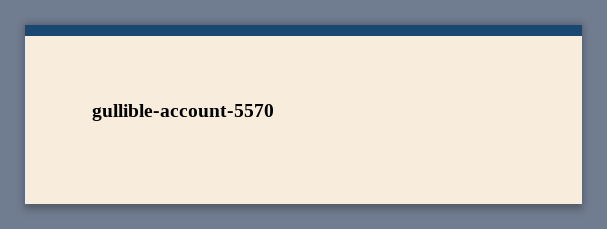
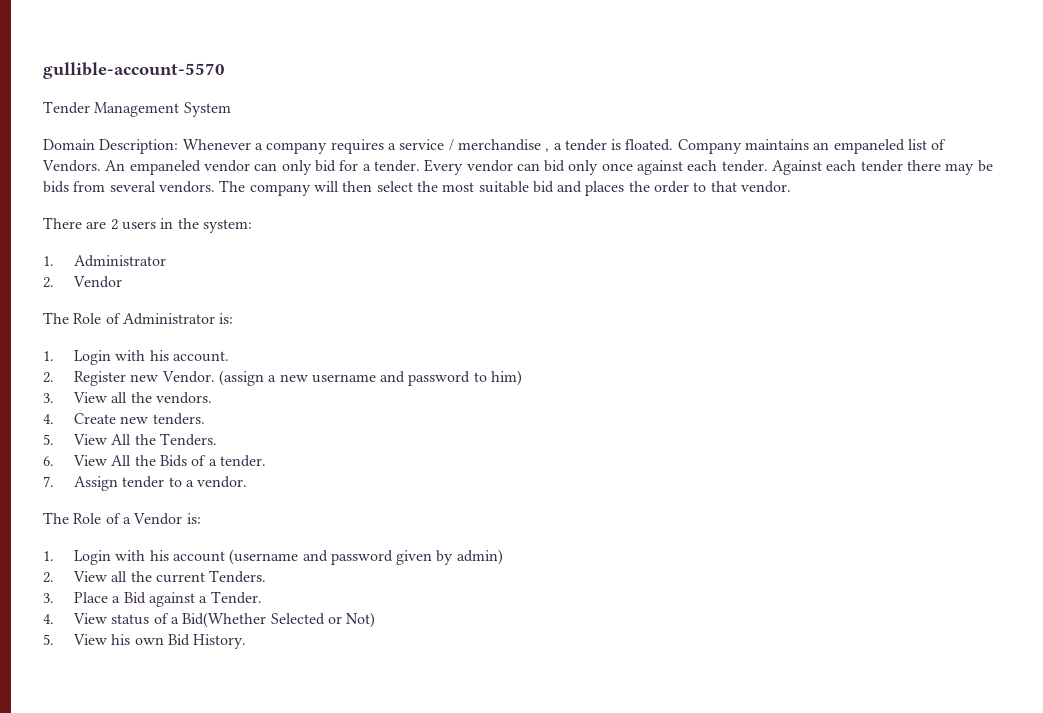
(274, 112) none -> [43,101,231,117] [43,139,947,154] [42,159,993,175] [43,180,792,196] [43,217,252,233] [43,255,166,267] [43,276,122,288] [43,312,234,325] [43,350,229,365] [43,370,523,386] [43,392,212,404] [43,413,205,425] [43,433,217,446] [43,455,266,467] [43,476,248,491] [43,512,201,525] [43,549,503,565] [43,570,267,583] [43,591,262,607] [43,612,376,628] [43,634,247,649] // Tender Management System // Domain Description: Whenever a company requires a service / merchandise , a tender is floated. Company maintains an empaneled list of Vendors. An empaneled vendor can only bid for a tender. Every vendor can bid only once against each tender. Against each tender there may be bids from several vendors. The company will then select the most suitable bid and places the order to that vendor. // There are 2 users in the system: // 1. Administrator // 2. Vendor // The Role of Administrator is: // 1. Login with his account. // 2. Register new Vendor. (assign a new username and password to him) // 3. View all the vendors. // 4. Create new tenders. // 5. View All the Tenders. // 6. View All the Bids of a tender. // 7. Assign tender to a vendor. // The Role of a Vendor is: // 1. Login with his account (username and password given by admin) // 2. View all the current Tenders. // 3. Place a Bid against a Tender. // 4. View status of a Bid(Whether Selected or Not) // 5. View his own Bid History.

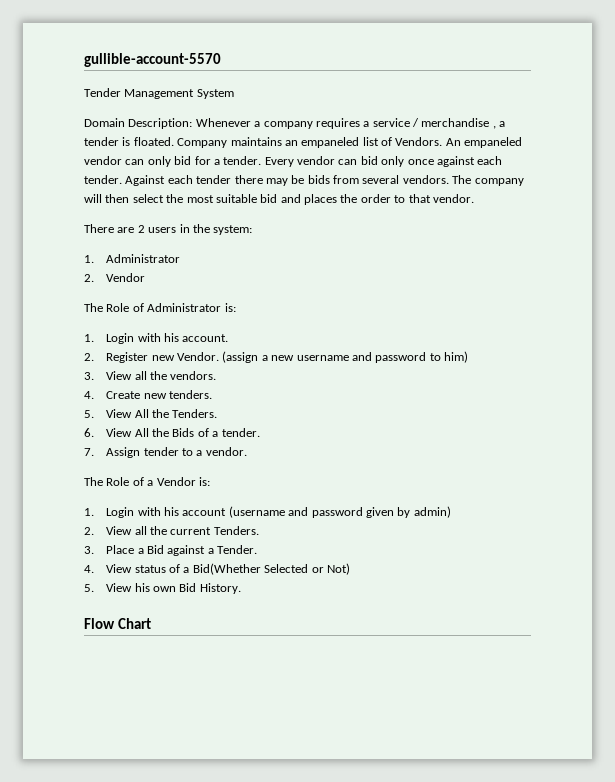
(247, 641) none -> [84,618,151,629] // Flow Chart

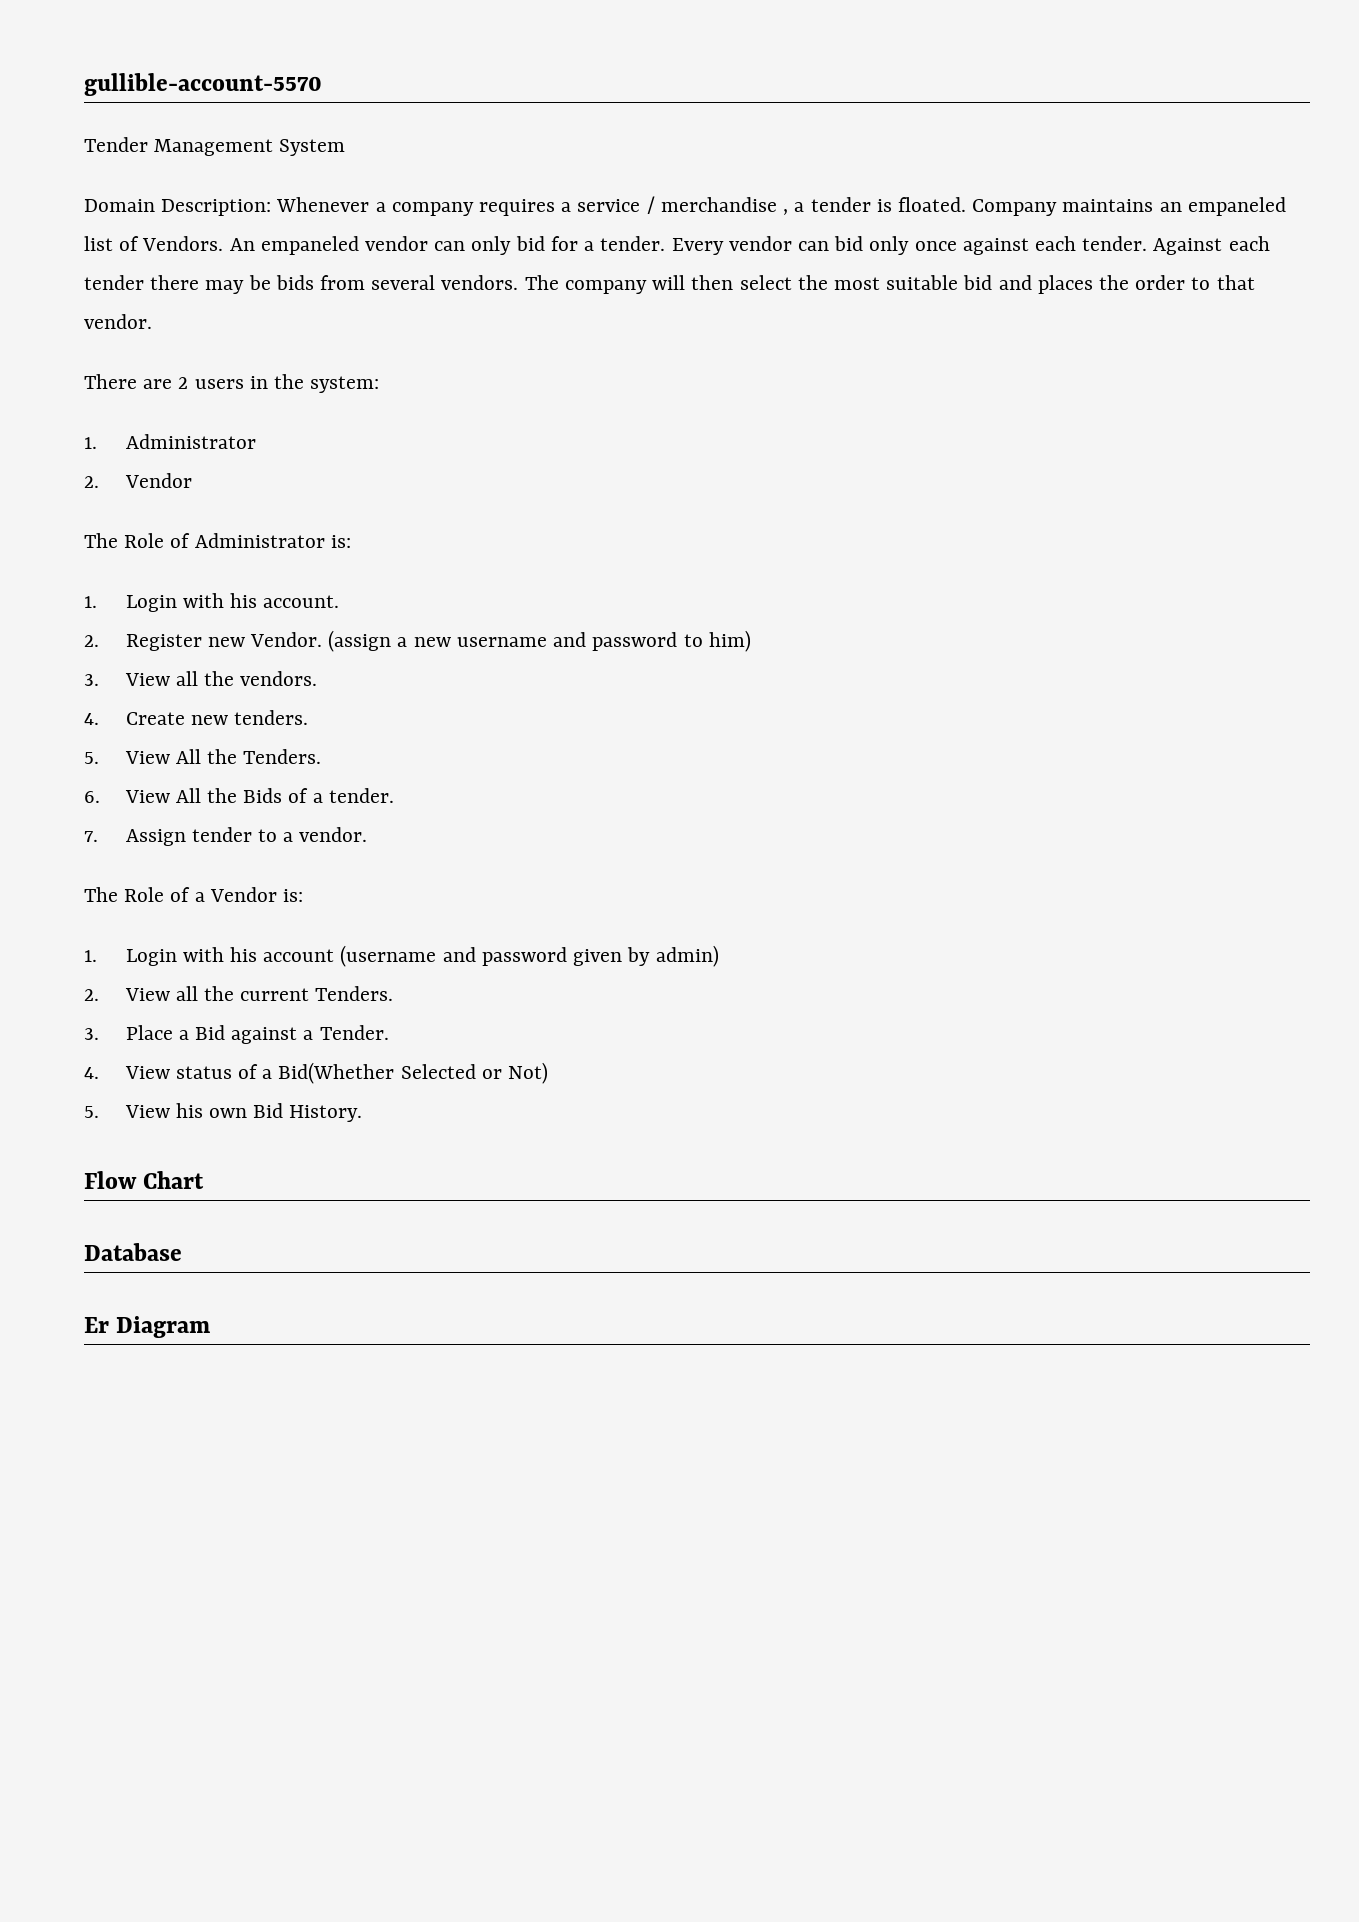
(151, 623) none -> [84,1243,182,1261] [84,1316,211,1338] // Database // Er Diagram

